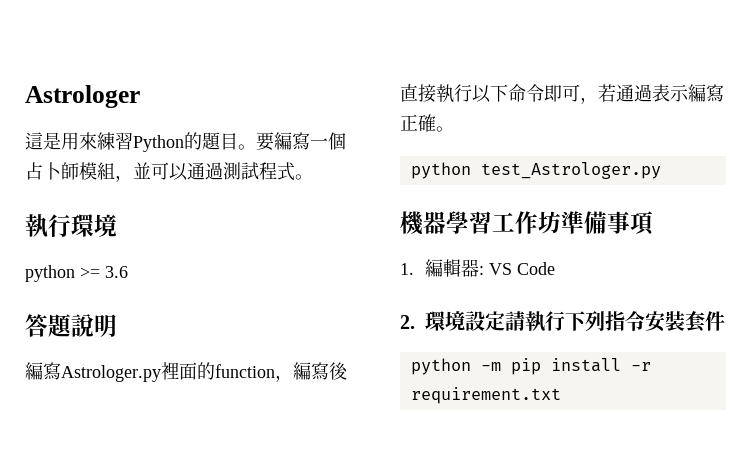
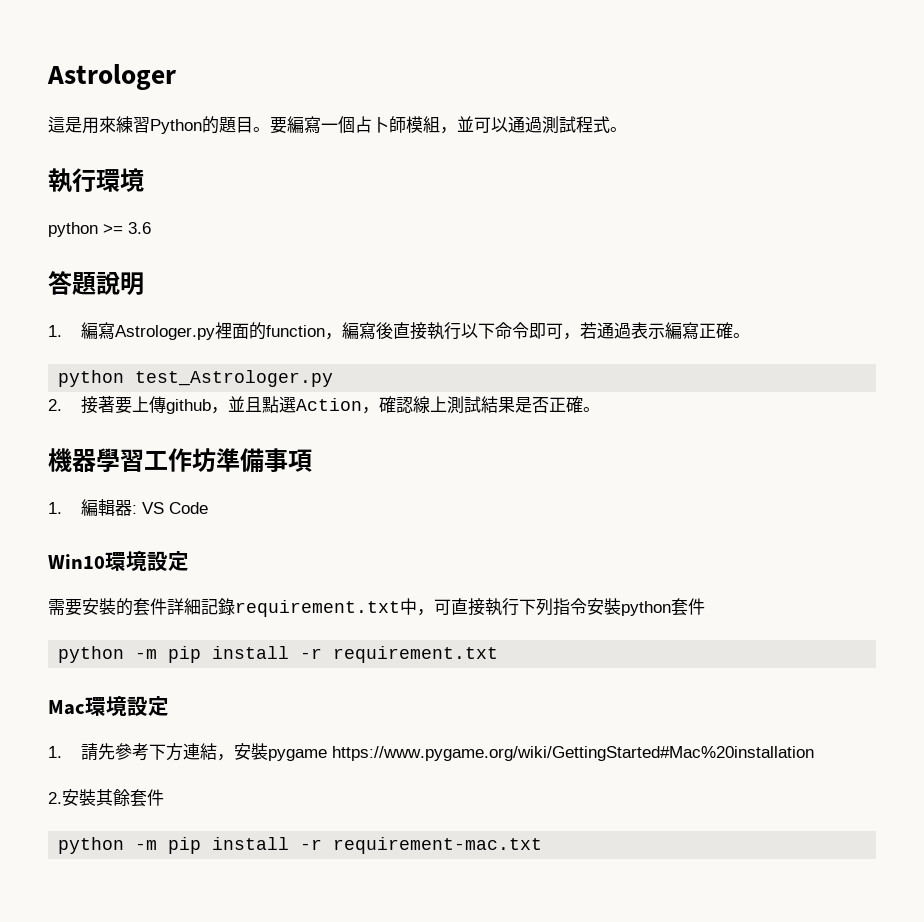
(117, 325) none -> [48,325,62,337] 1.
(661, 170) none -> [48,396,601,414] // 2.接著要上傳github，並且點選Action，確認線上測試結果是否正確。
[400,311,526,331] 2.環境設定請 -> [48,551,189,571] [48,598,485,617] Win10環境設定 // 需要安裝的套件詳細記錄requirement.txt中，可直接
(686, 321) none -> [621,601,671,616] python
(561, 395) none -> [48,696,169,716] [48,743,815,761] [48,789,164,807] [58,837,543,854] // Mac環境設定 // 1.請先參考下方連結，安裝pygame https://www.pygame.org/wiki/GettingStarted#Mac%20installation // 2.安裝其餘套件 // python -m pip install -r requirement-mac.txt

